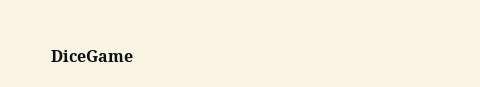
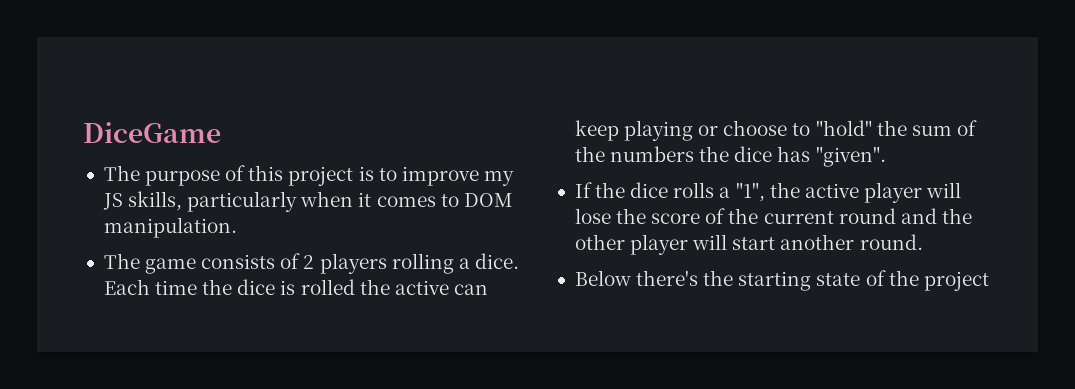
(133, 56) none -> [103,165,514,186] [102,191,513,212] [103,217,237,238] [103,253,519,274] [103,279,488,295] [574,120,977,141] [574,146,886,167] [574,182,962,203] [574,208,972,224] [574,234,923,255] [574,270,989,291] // The purpose of this project is to improve my JS skills, particularly when it comes to DOM manipulation. // The game consists of 2 players rolling a dice. Each time the dice is rolled the active can keep playing or choose to "hold" the sum of the numbers the dice has "given". // If the dice rolls a "1", the active player will lose the score of the current round and the other player will start another round. // Below there's the starting state of the project

